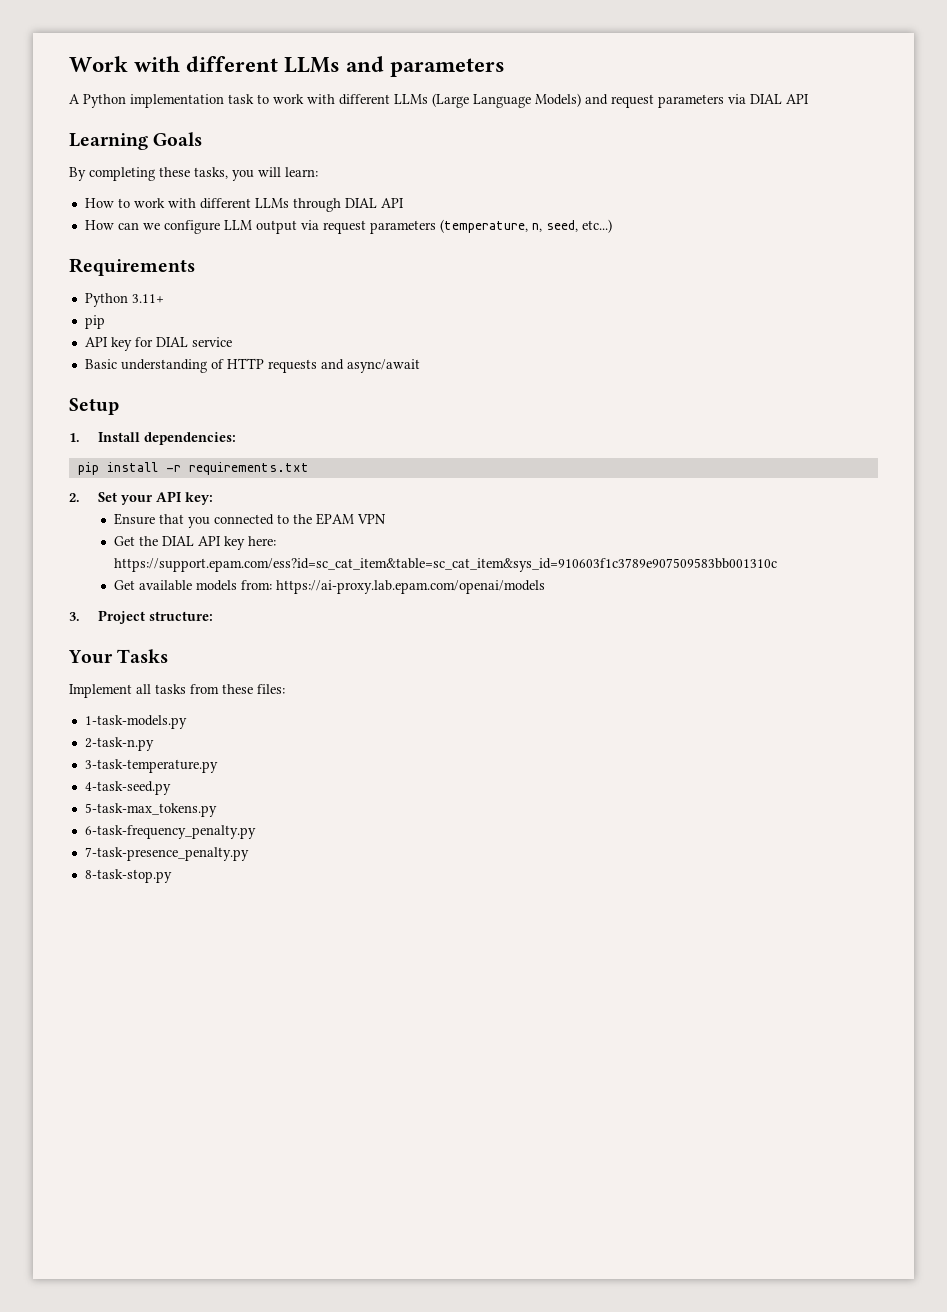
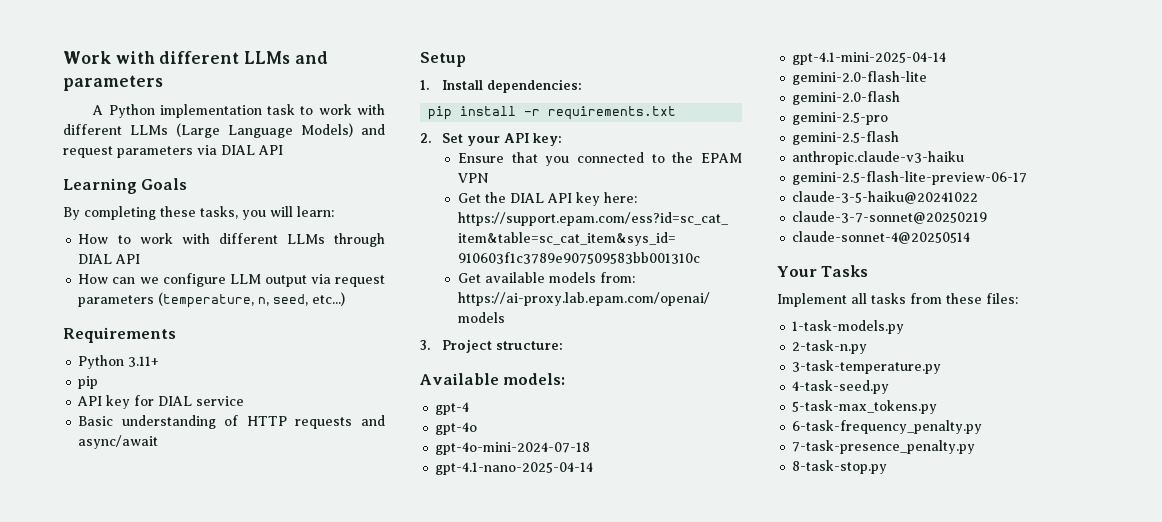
(213, 616) none -> [420,373,566,385] [435,402,470,415] [435,422,478,435] [435,442,591,455] [435,462,594,475] [792,52,947,65] [792,71,928,85] [792,91,901,105] [792,112,889,125] [792,131,900,145] [792,151,965,165] [792,171,1028,185] [792,191,979,204] [792,211,988,224] [792,231,971,244] // Available models: // gpt-4 // gpt-4o // gpt-4o-mini-2024-07-18 // gpt-4.1-nano-2025-04-14 // gpt-4.1-mini-2025-04-14 // gemini-2.0-flash-lite // gemini-2.0-flash // gemini-2.5-pro // gemini-2.5-flash // anthropic.claude-v3-haiku // gemini-2.5-flash-lite-preview-06-17 // claude-3-5-haiku@20241022 // claude-3-7-sonnet@20250219 // claude-sonnet-4@20250514

